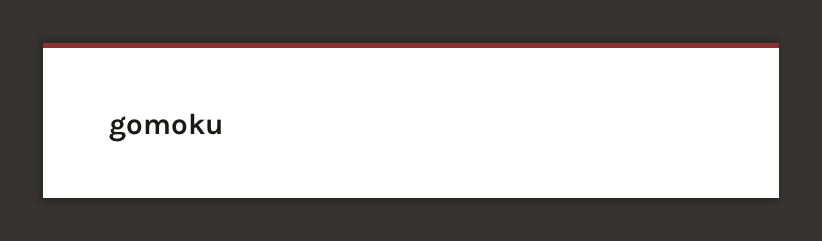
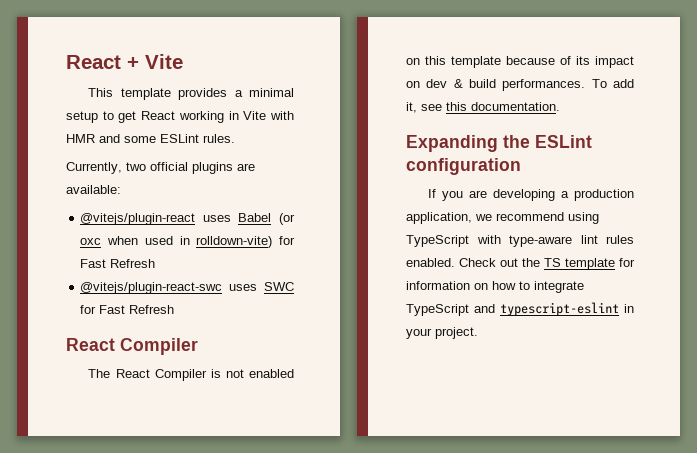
[109,113,224,142] gomoku -> [66,54,183,69] [88,88,295,100] [66,111,294,123] [66,134,235,143] [66,162,255,174] [66,185,121,194] [80,213,295,225] [80,236,295,248] [80,259,156,268] [80,282,294,294] [80,305,175,314] [66,338,198,355] [88,369,294,381] [406,56,634,68] [406,79,634,91] [406,102,560,113] [406,135,592,152] [406,158,521,175] [428,189,634,201] [406,212,599,224] [406,235,634,247] [406,258,635,270] [406,281,584,293] [406,302,634,316] [406,327,478,339] React + Vite // This template provides a minimal setup to get React working in Vite with HMR and some ESLint rules. // Currently, two official plugins are available: // @vitejs/plugin-react uses Babel (or oxc when used in rolldown-vite) for Fast Refresh // @vitejs/plugin-react-swc uses SWC for Fast Refresh // React Compiler // The React Compiler is not enabled on this template because of its impact on dev & build performances. To add it, see this documentation. // Expanding the ESLint configuration // If you are developing a production application, we recommend using TypeScript with type-aware lint rules enabled. Check out the TS template for information on how to integrate TypeScript and typescript-eslint in your project.

